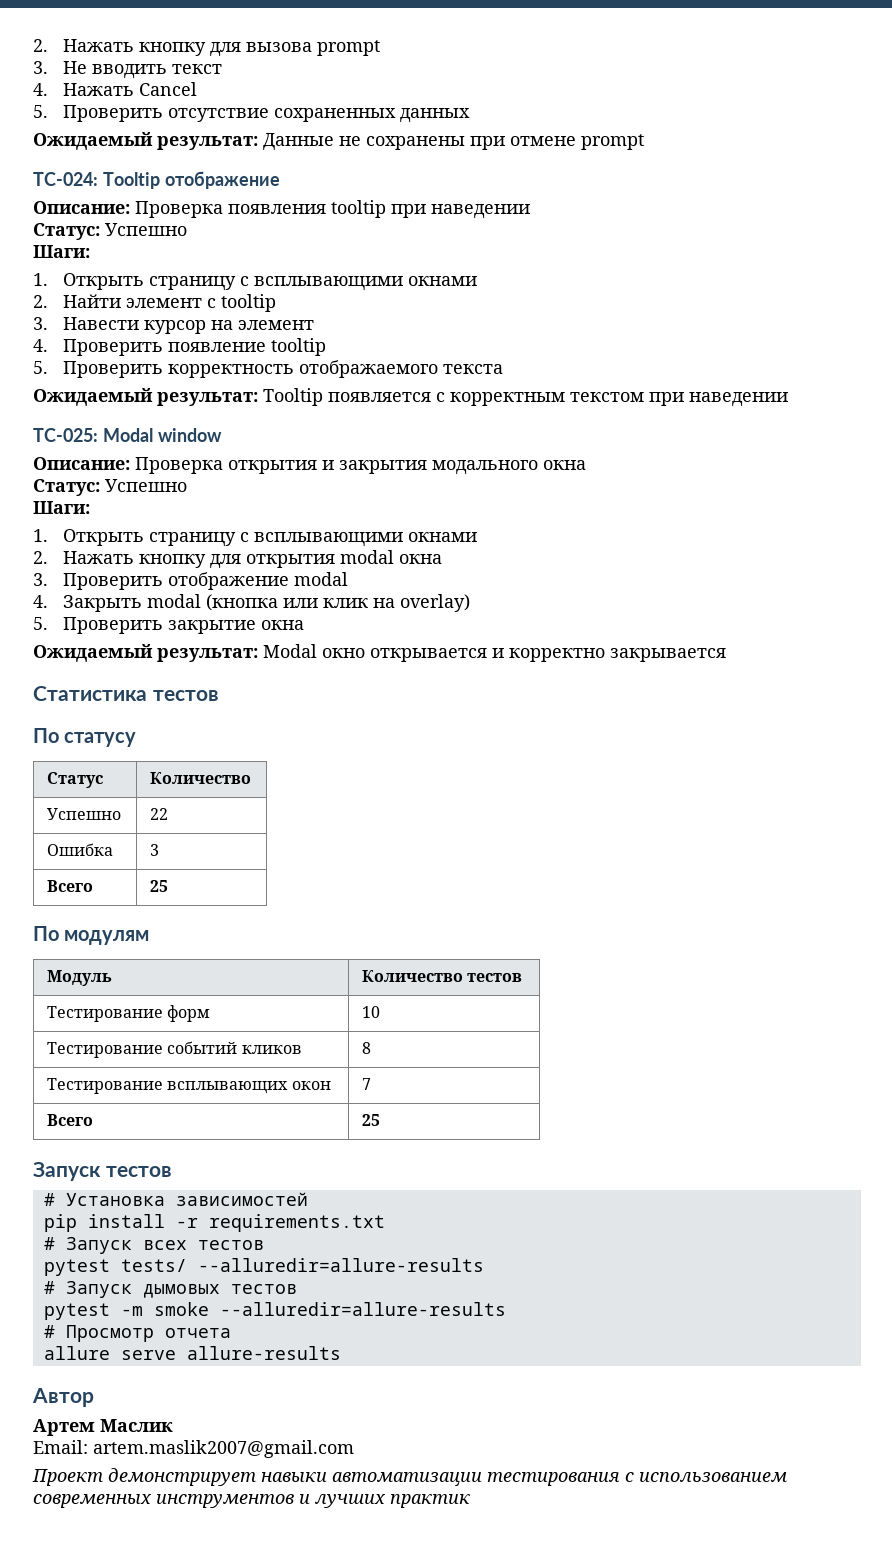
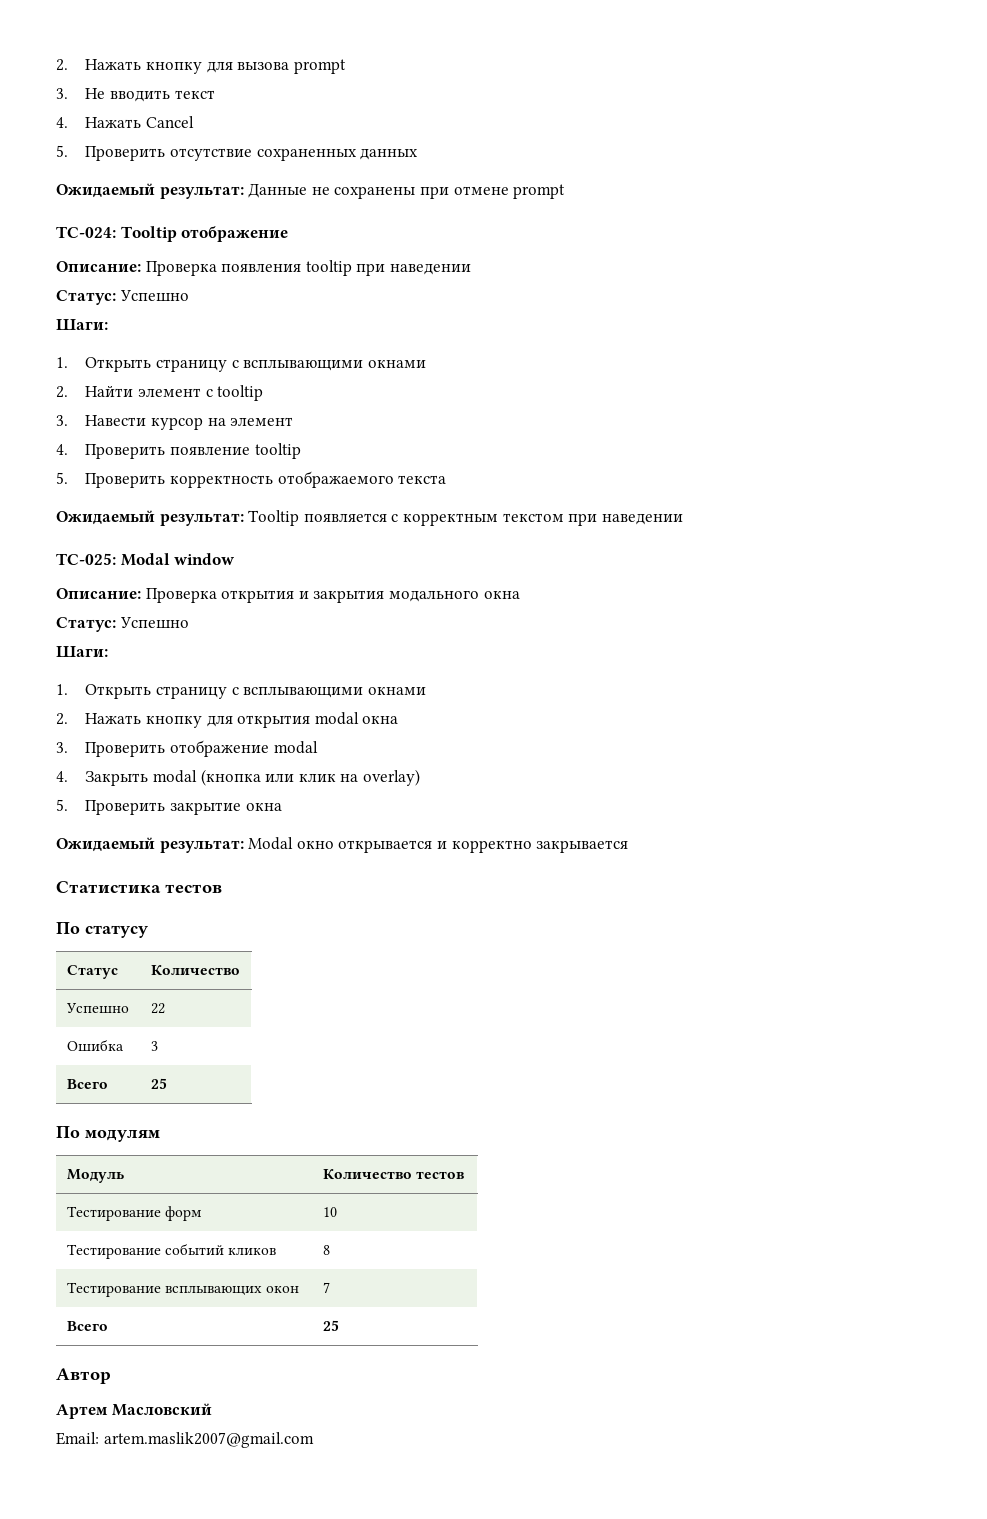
[33,1162,172,1181] [43,1192,308,1206] [43,1214,385,1232] [43,1237,264,1254] [43,1258,484,1276] [43,1281,297,1298] [43,1302,506,1320] [43,1325,231,1342] [43,1346,341,1360] // Запуск тестов // # Установка зависимостей // pip install -r requirements.txt // # Запуск всех тестов // pytest tests/ --alluredir=allure-results // # Запуск дымовых тестов // pytest -m smoke --alluredir=allure-results // # Просмотр отчета // allure serve allure-results -> (339, 1325) none
[100,1419,173,1432] Маслик -> [111,1403,212,1416] Масловский
[32,1468,787,1486] [33,1494,470,1508] // Проект демонстрирует навыки автоматизации тестирования с использованием современных инструментов и лучших практик -> (314, 1440) none

